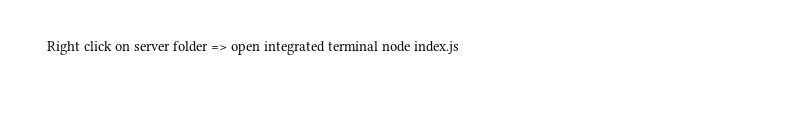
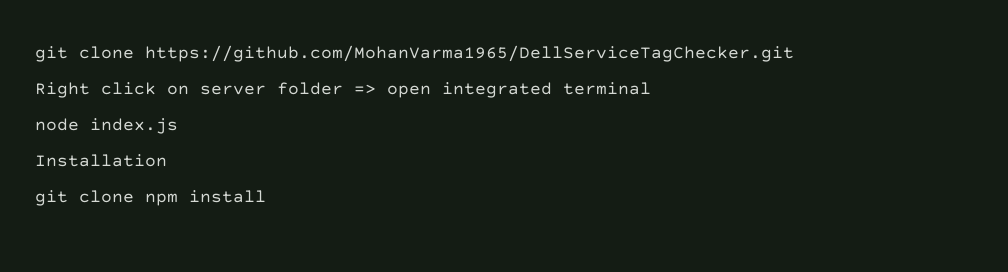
(47, 48) none -> [35,45,794,62] git clone https://github.com/MohanVarma1965/DellServiceTagChecker.git //
(378, 46) none -> (651, 88) //
(459, 47) none -> [35,154,167,167] [35,190,266,206] // Installation // git clone npm install

